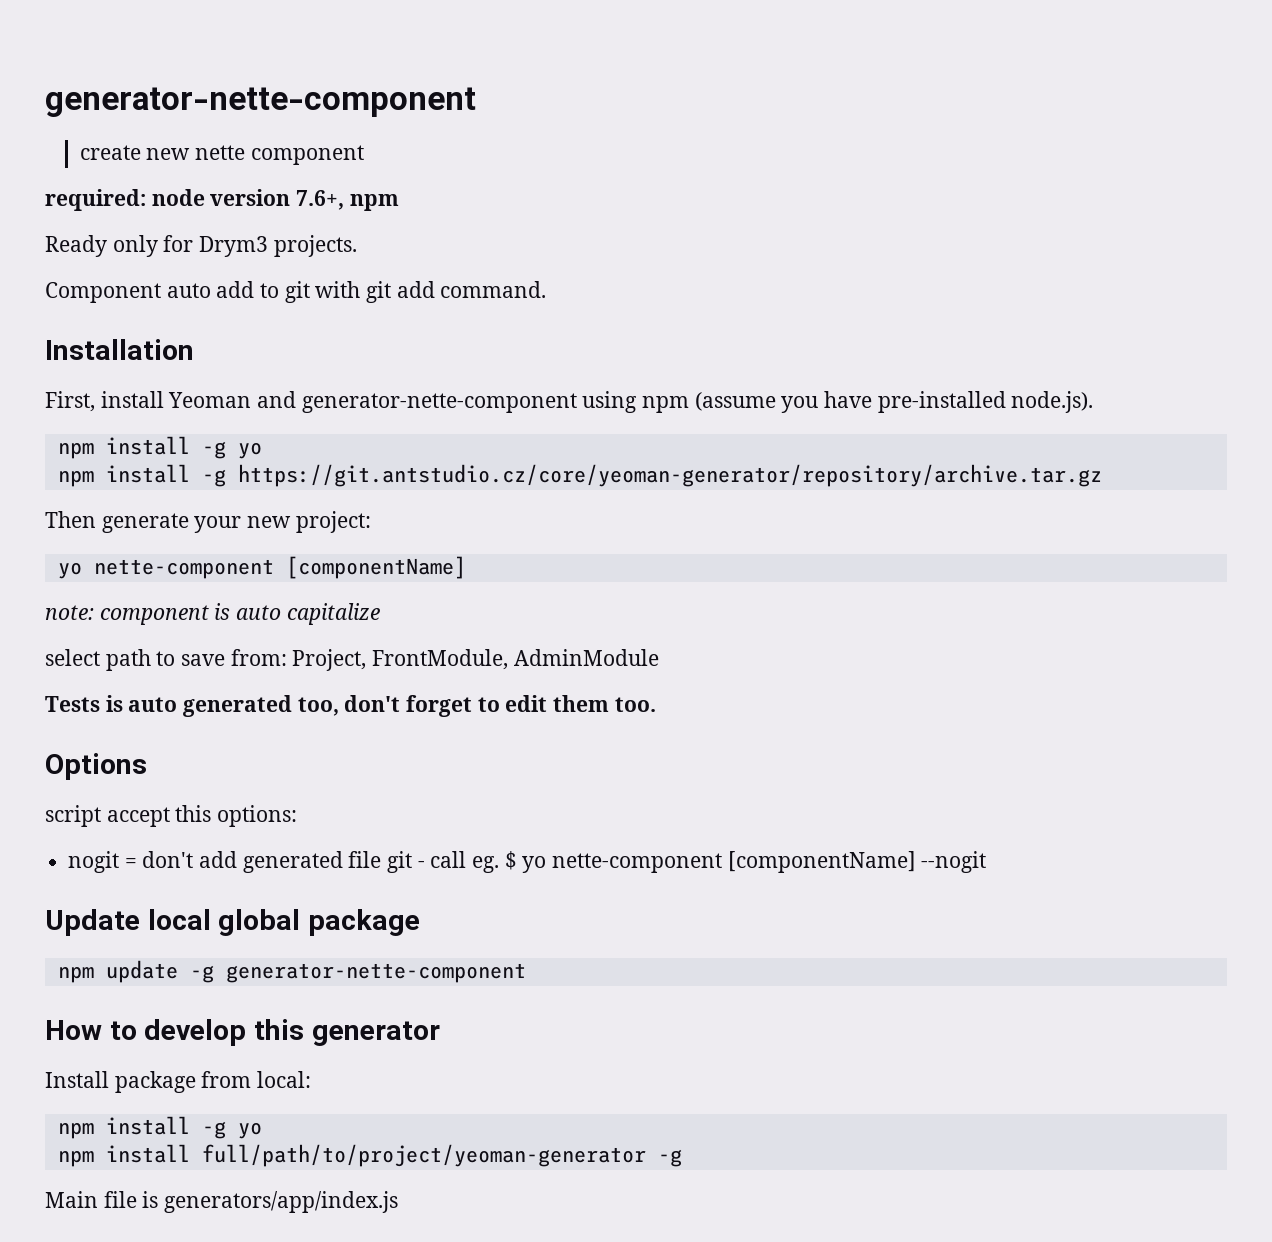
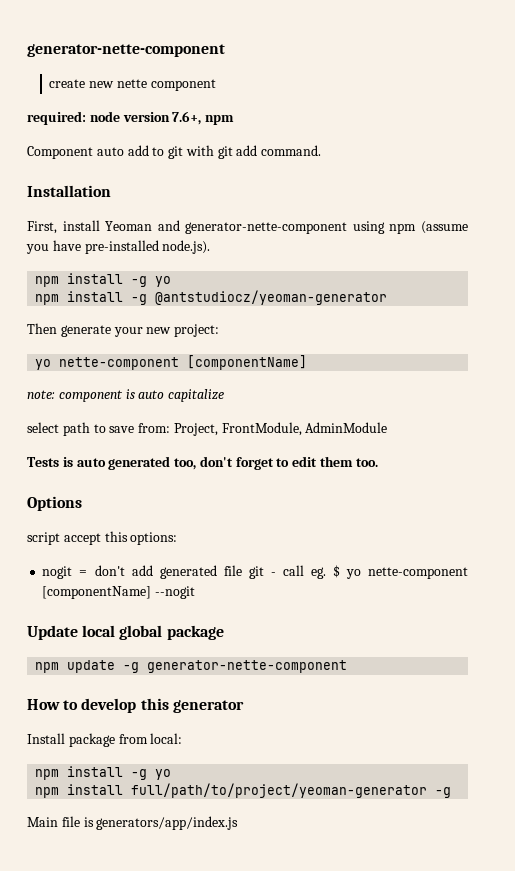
[45,235,357,257] // Ready only for Drym3 projects. -> (235, 120) none
[237,464,1102,487] https://git.antstudio.cz/core/yeoman-generator/repository/archive.tar.gz -> [155,290,388,305] @antstudiocz/yeoman-generator

